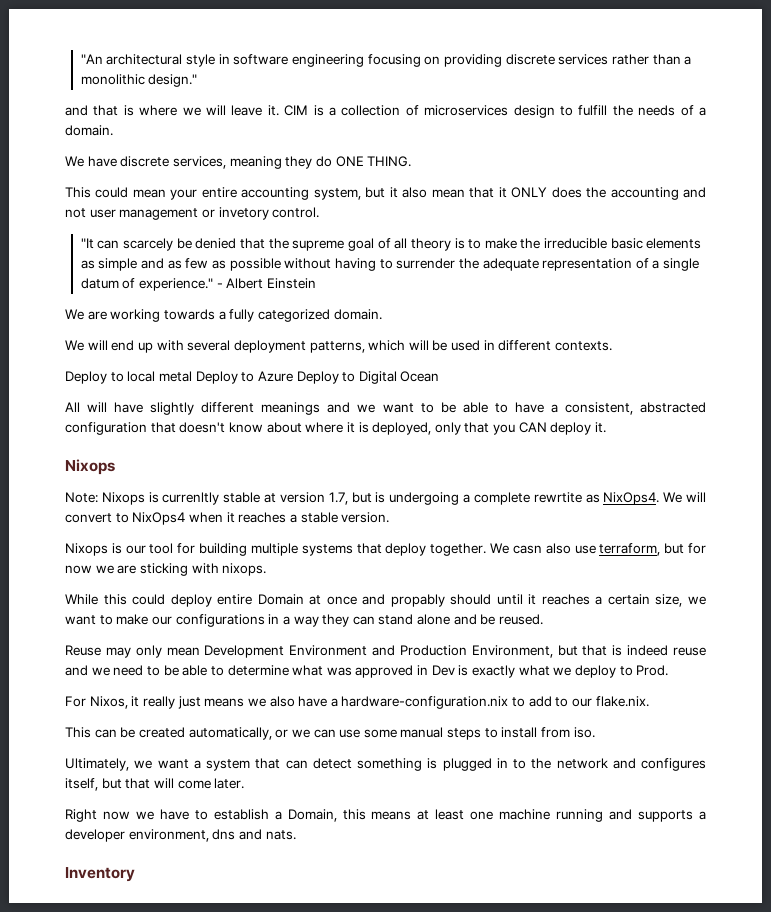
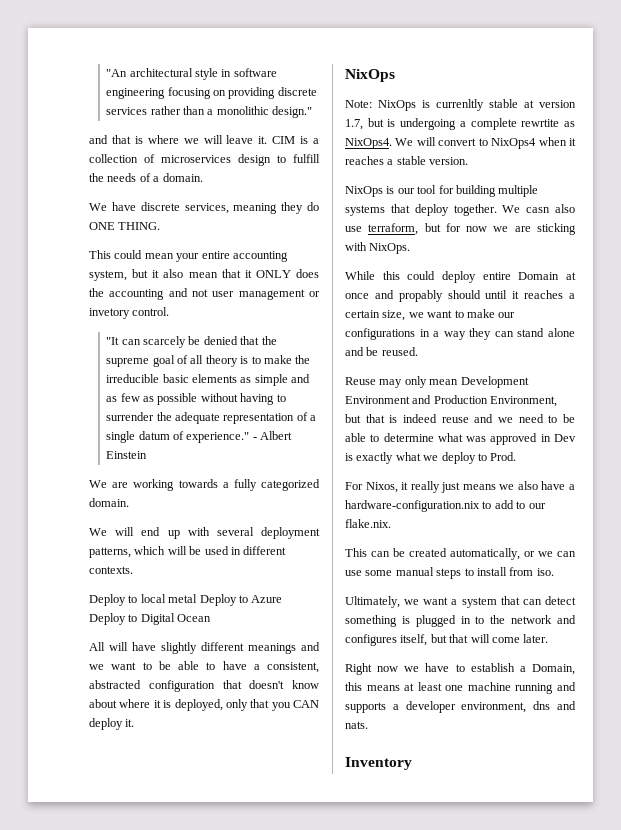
[65,459,115,475] Nixops -> [345,69,395,82] NixOps
[101,492,145,505] Nixops -> [378,100,416,111] NixOps
[65,543,108,556] Nixops -> [345,186,383,197] NixOps
[222,563,267,576] nixops. -> [369,243,411,254] NixOps.

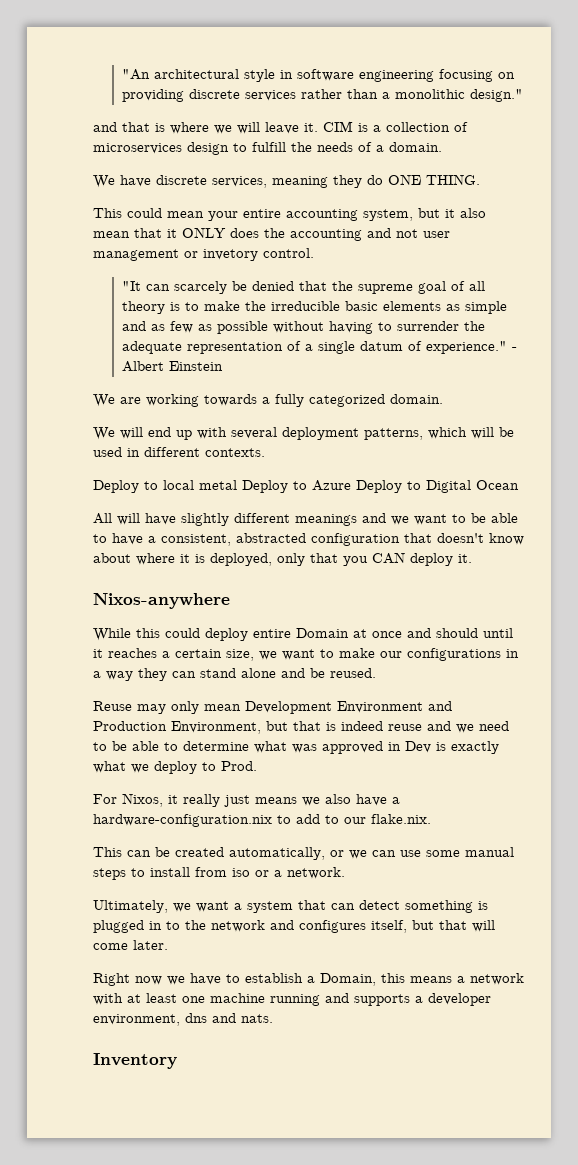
[345,69,395,82] [345,99,576,111] [345,118,575,130] [345,137,576,149] [345,156,469,165] [345,185,539,197] [345,204,575,216] [345,223,576,235] [345,242,411,254] NixOps // Note: NixOps is currenltly stable at version 1.7, but is undergoing a complete rewrtite as NixOps4. We will convert to NixOps4 when it reaches a stable version. // NixOps is our tool for building multiple systems that deploy together. We casn also use terraform, but for now we are sticking with NixOps. -> [93,593,230,609] Nixos-anywhere
[398,290,443,302] propably -> (431, 633) none
[536,568,554,576] iso. -> [232,867,345,879] iso or a network.
(400, 688) none -> [457,973,524,985] [93,993,123,1005] a network with

